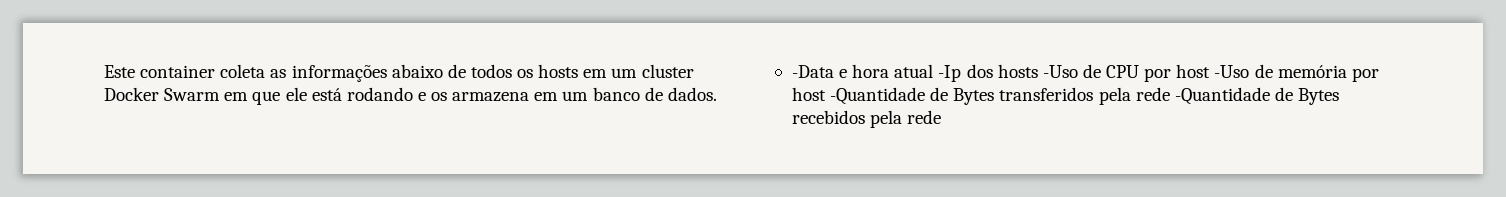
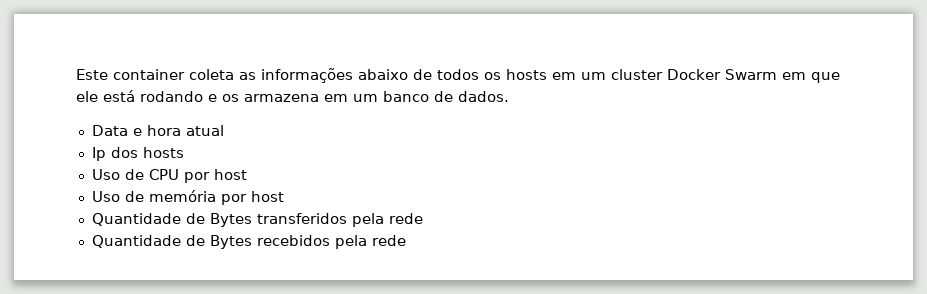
[791,65,834,78] -Data -> [91,125,128,136] Data
[938,65,962,82] -Ip -> [91,147,106,161] // Ip
[1042,65,1078,78] -Uso -> [91,169,120,180] // Uso
[1214,65,1250,78] -Uso -> [91,191,120,202] // Uso
[830,87,926,105] -Quantidade -> [91,213,181,226] // Quantidade
[1174,87,1270,105] -Quantidade -> [91,235,181,248] // Quantidade

